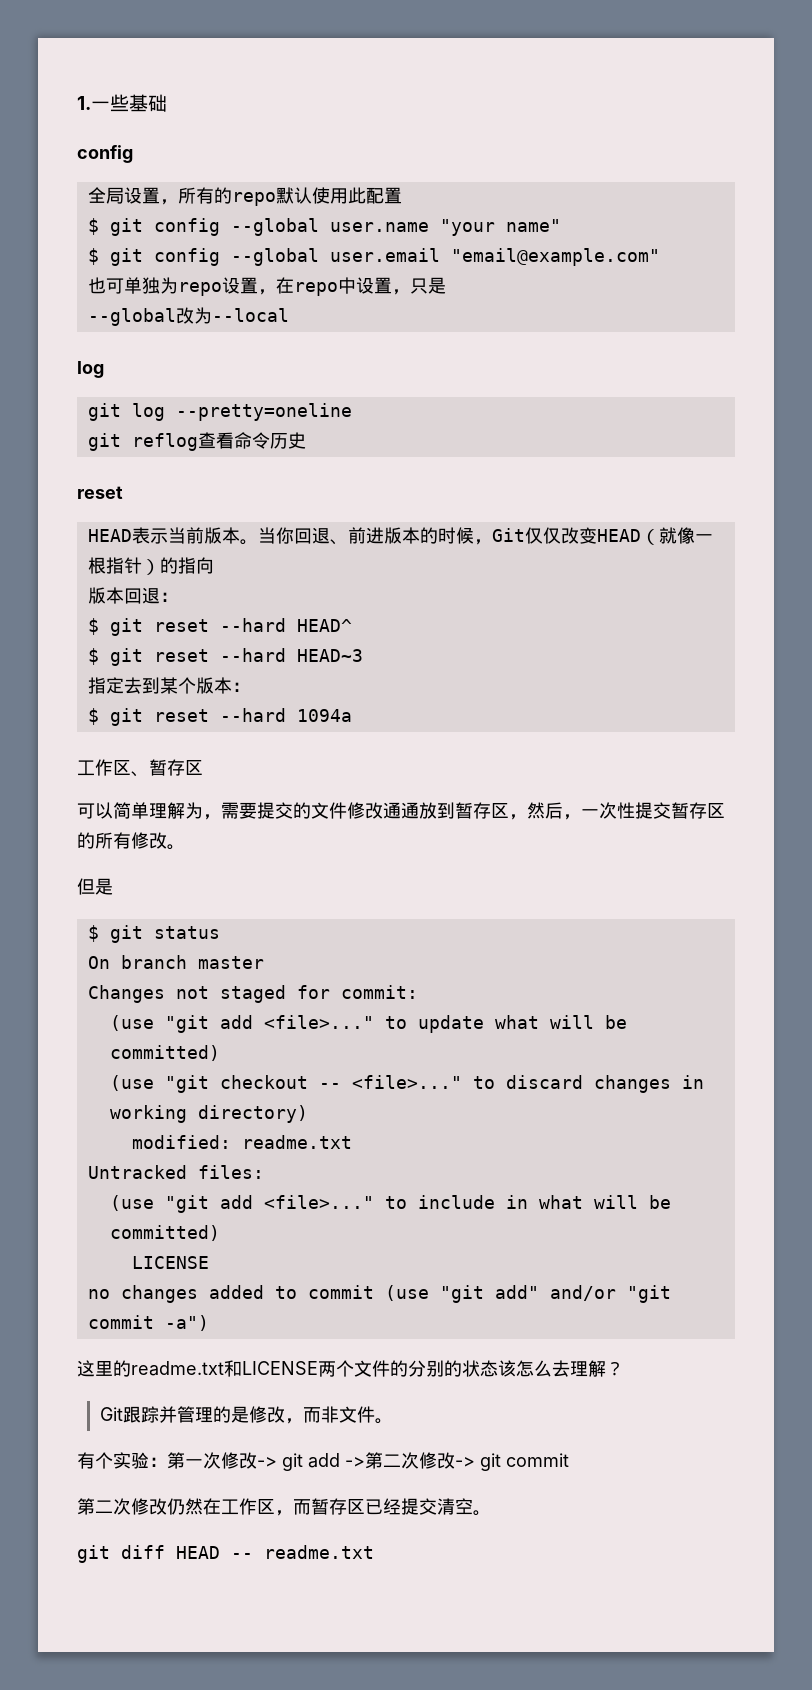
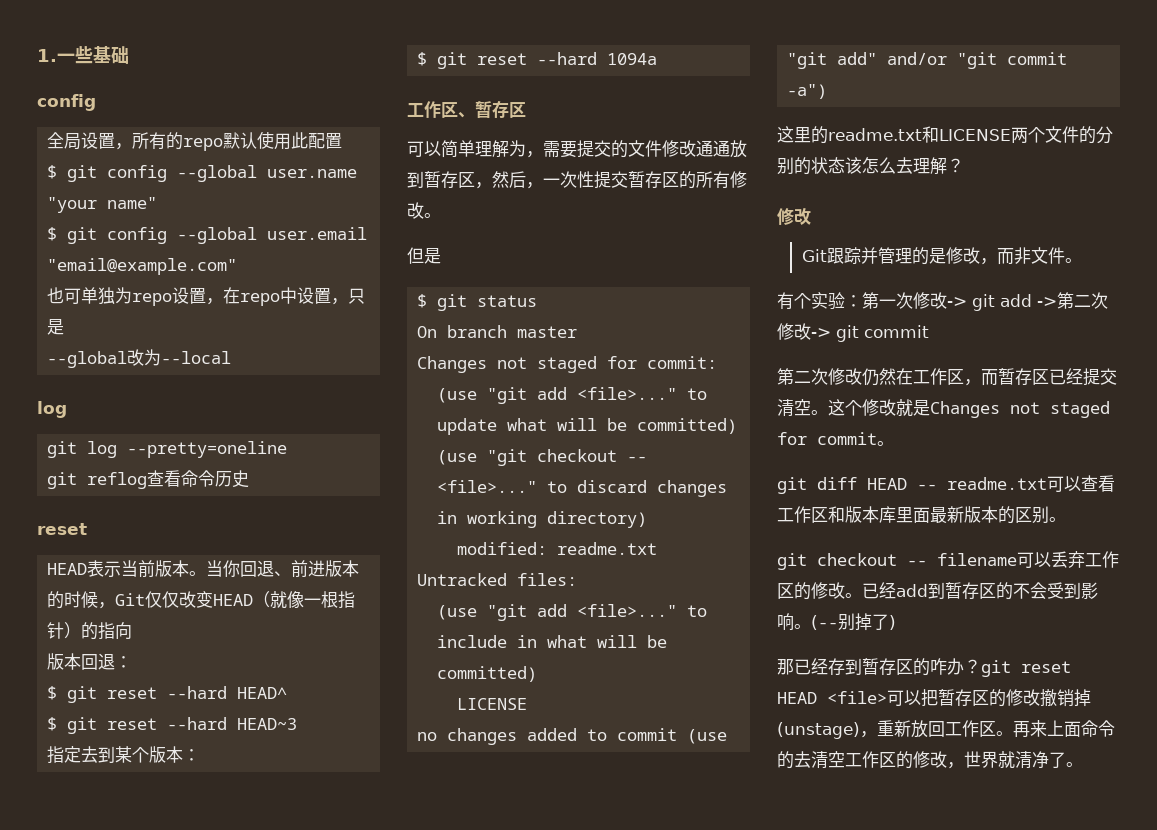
(624, 1368) none -> [777,207,811,225] // 修改
(491, 1513) none -> [828,399,1110,418] [777,432,894,446] 这个修改就是Changes not staged for commit。
(374, 1552) none -> [1047,475,1115,492] [777,506,1066,524] [777,551,1119,570] [777,582,1098,600] [777,613,896,631] [777,658,1071,677] [777,689,1091,707] [777,720,1115,739] [777,751,1083,769] 可以查看工作区和版本库里面最新版本的区别。 // git checkout -- filename可以丢弃工作区的修改。已经add到暂存区的不会受到影响。(--别掉了) // 那已经存到暂存区的咋办？git reset HEAD <file>可以把暂存区的修改撤销掉(unstage)，重新放回工作区。再来上面命令的去清空工作区的修改，世界就清净了。

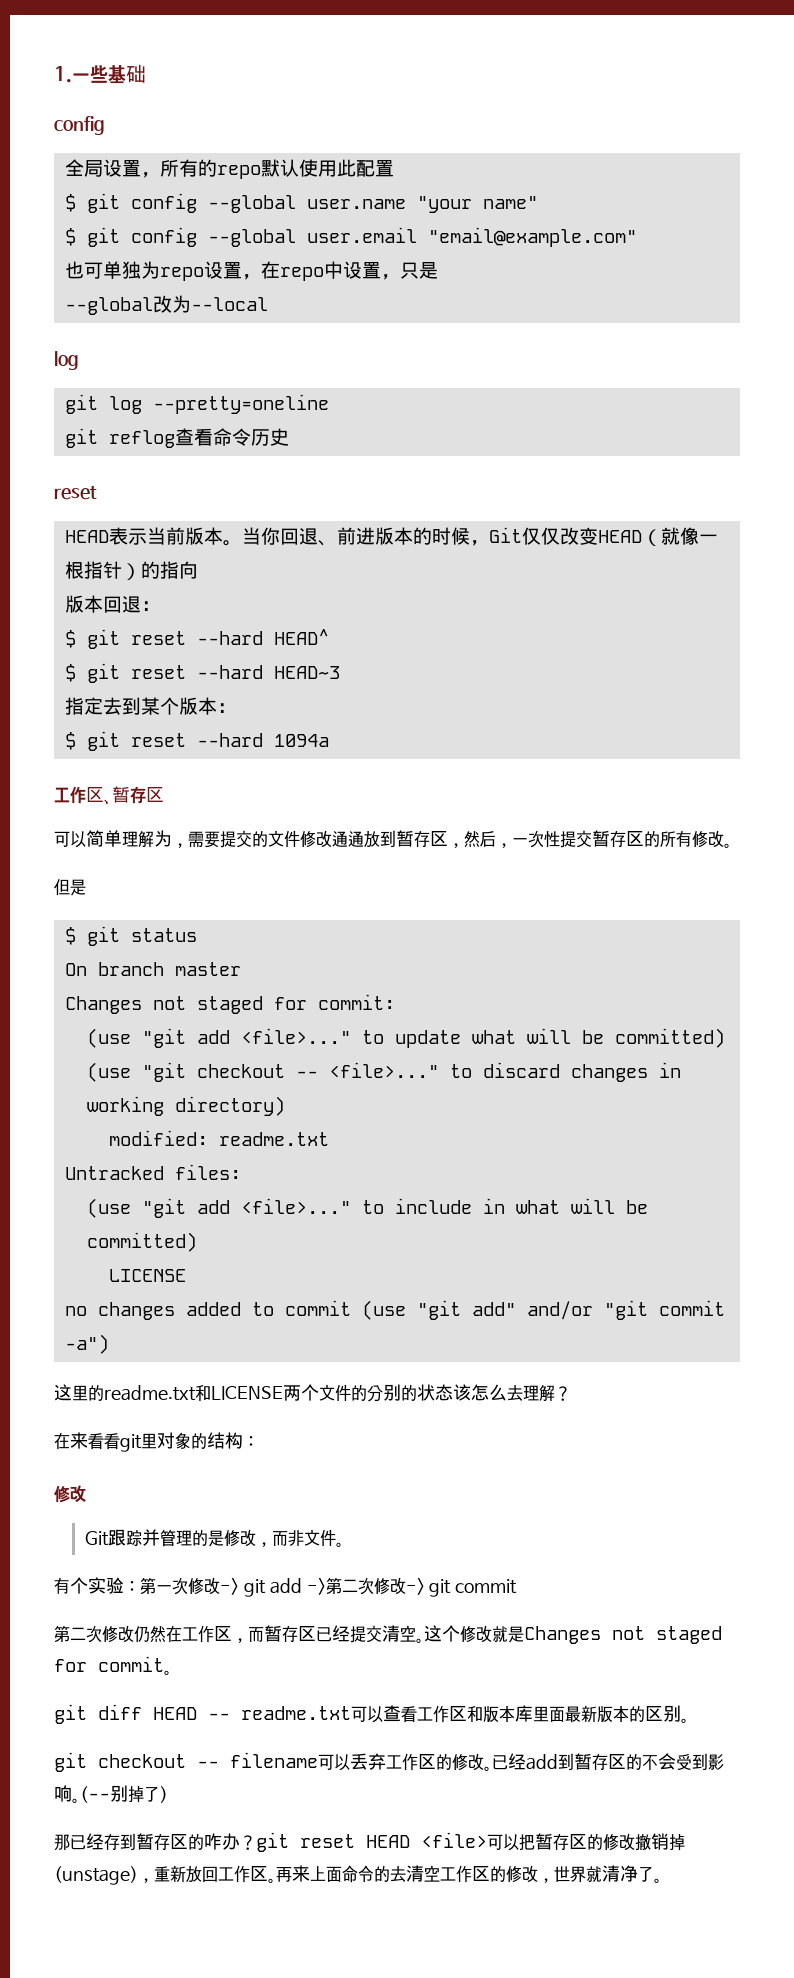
(964, 165) none -> [54,1432,259,1452] // 在来看看git里对象的结构：

